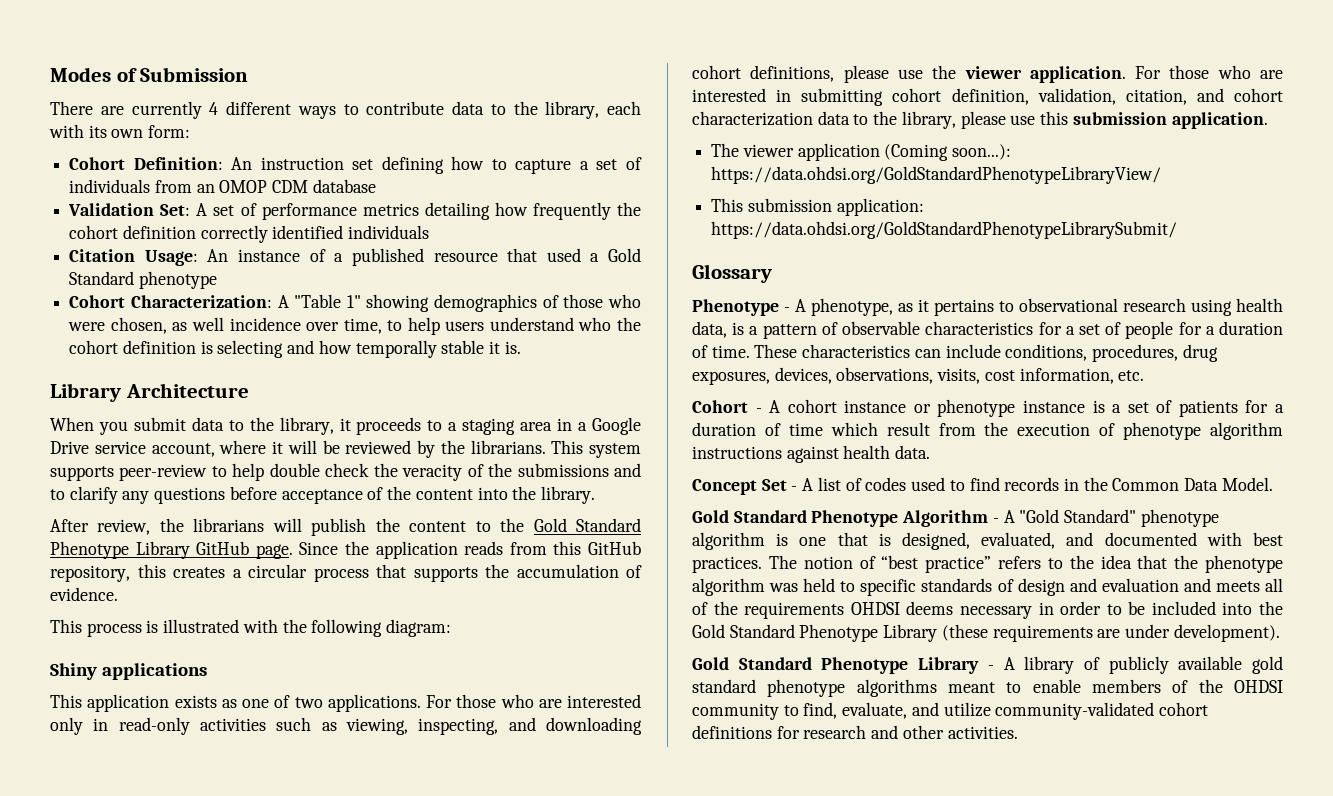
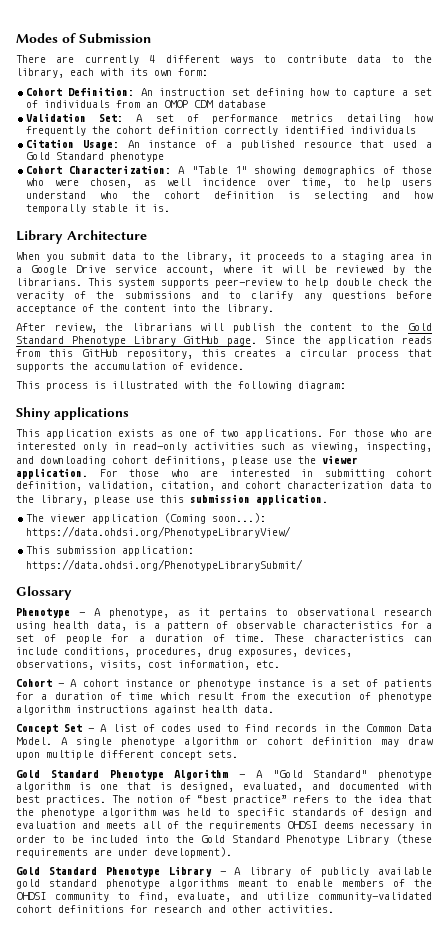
[711,166,1162,184] https://data.ohdsi.org/GoldStandardPhenotypeLibraryView/ -> [25,526,291,538] https://data.ohdsi.org/PhenotypeLibraryView/
[711,221,1178,239] https://data.ohdsi.org/GoldStandardPhenotypeLibrarySubmit/ -> [25,559,303,571] https://data.ohdsi.org/PhenotypeLibrarySubmit/
(1273, 484) none -> [60,737,434,747] [16,750,238,760] A single phenotype algorithm or cohort definition may draw upon multiple different concept sets.

